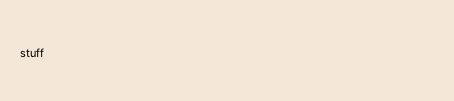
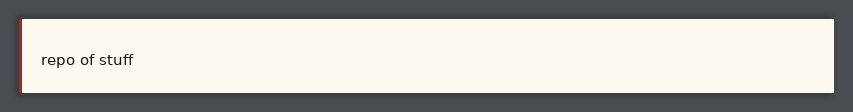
(20, 53) none -> [41,54,95,68] repo of

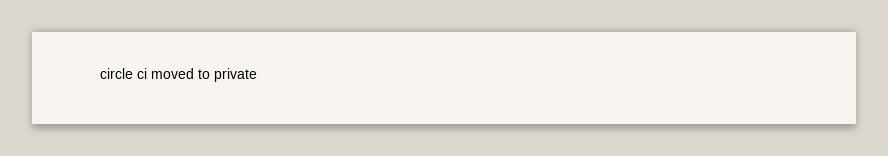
[41,54,134,68] repo of stuff -> [100,68,257,82] circle ci moved to private

